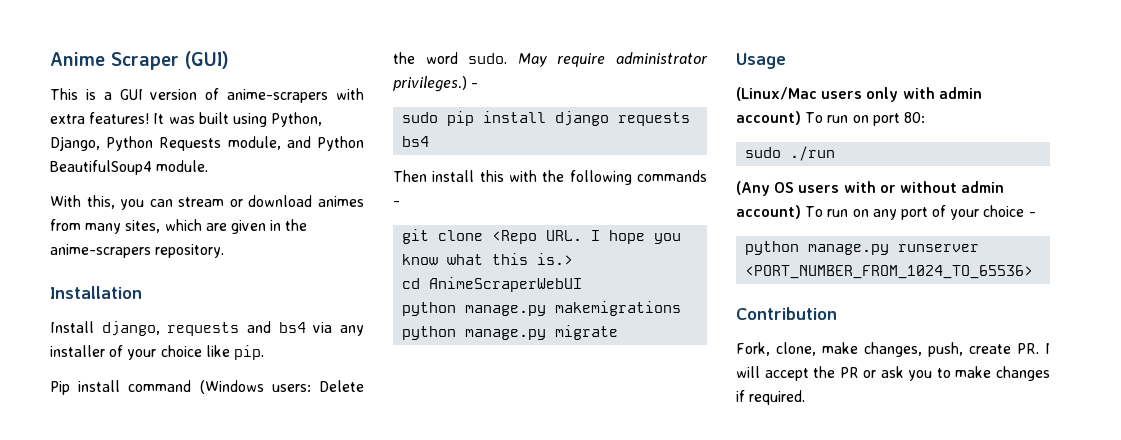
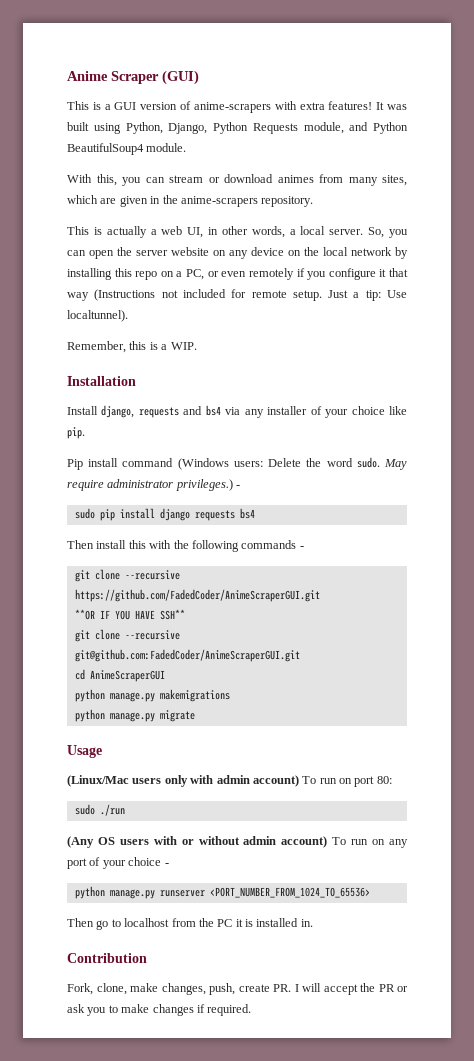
(225, 251) none -> [67,226,409,238] [67,247,408,259] [67,268,409,280] [67,289,408,301] [67,310,128,322] [67,341,197,353] // This is actually a web UI, in other words, a local server. So, you can open the server website on any device on the local network by installing this repo on a PC, or even remotely if you configure it that way (Instructions not included for remote setup. Just a tip: Use localtunnel). // Remember, this is a WIP.
[492,230,682,244] [402,253,574,265] <Repo URL. I hope you know what this is.> -> [124,570,180,580] [74,589,320,602] [74,609,185,620] [74,629,180,642] [74,649,300,662] --recursive https://github.com/FadedCoder/AnimeScraperGUI.git // **OR IF YOU HAVE SSH** // git clone --recursive git@github.com:FadedCoder/AnimeScraperGUI.git
[429,277,583,292] AnimeScraperWebUI -> [89,670,165,682] AnimeScraperGUI
(1034, 272) none -> [67,918,313,930] // Then go to localhost from the PC it is installed in.

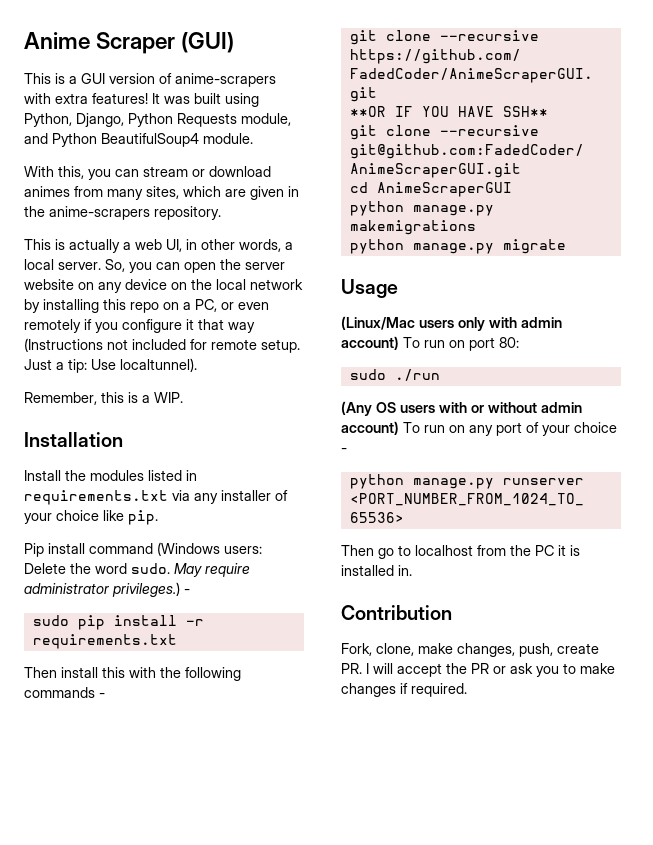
[101,405,221,418] django, requests and bs4 -> [65,470,197,481] [24,490,168,505] the modules listed in requirements.txt
[159,508,255,521] django requests bs4 -> [185,619,204,626] [32,634,177,649] -r requirements.txt

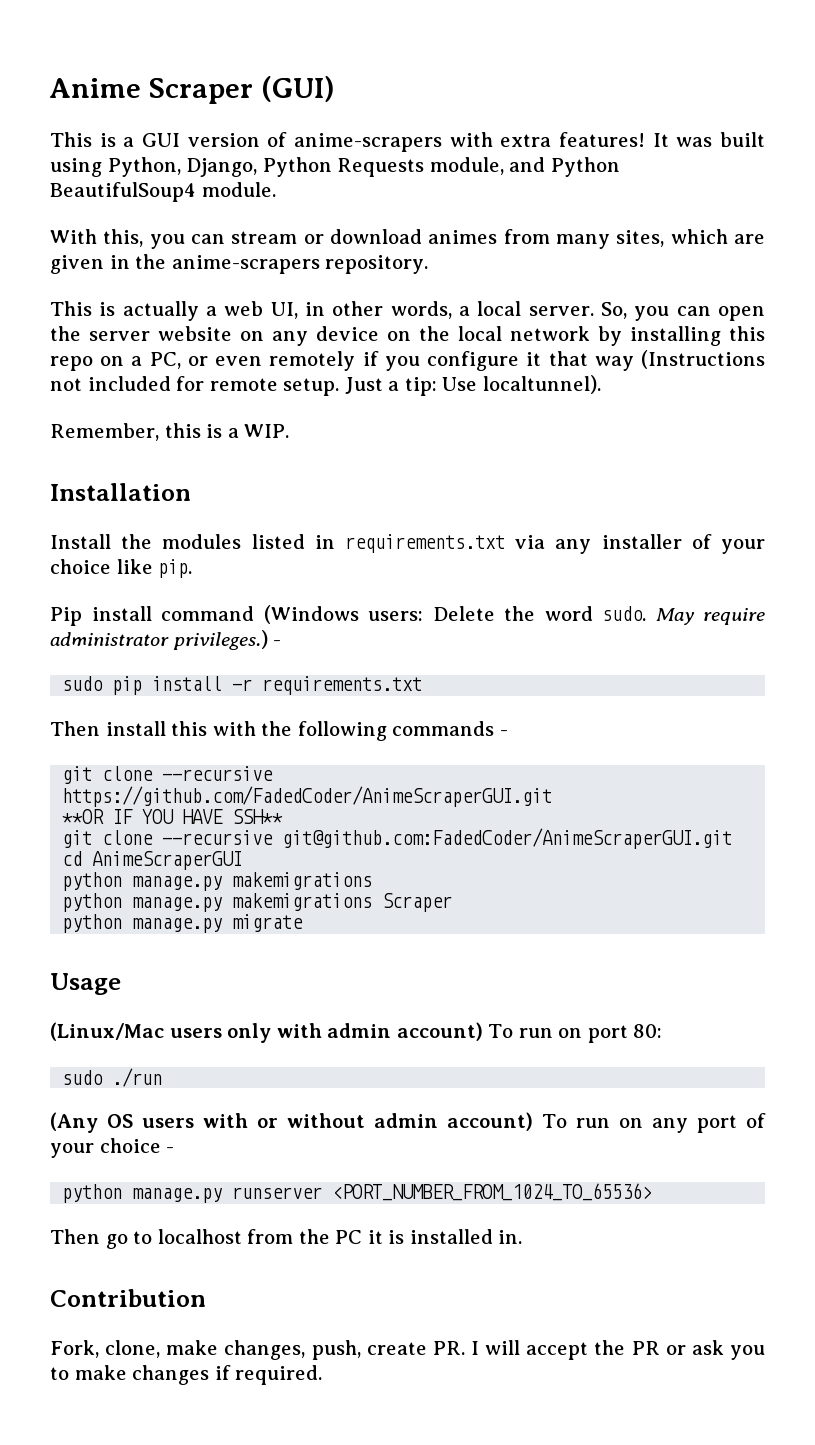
(476, 227) none -> [62,893,453,912] // python manage.py makemigrations Scraper

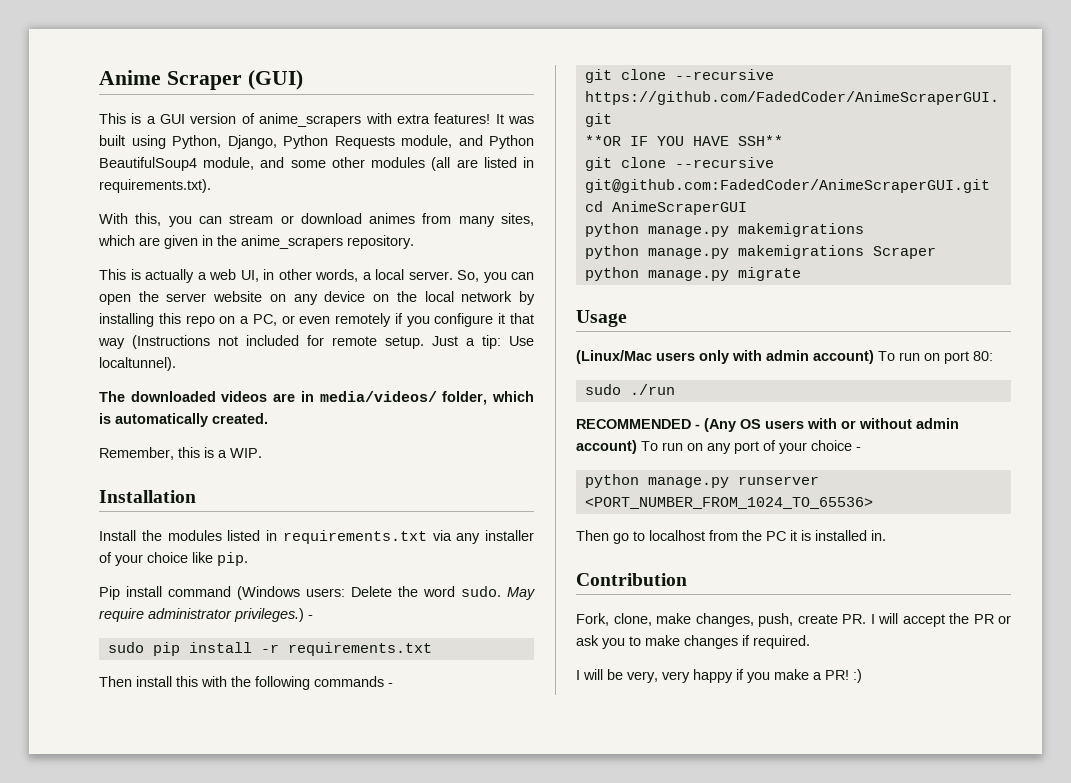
[294,133,442,152] anime-scrapers -> [259,113,362,127] anime_scrapers
[201,182,276,197] module. -> [203,157,534,171] [99,179,211,193] module, and some other modules (all are listed in requirements.txt).
[171,255,320,274] anime-scrapers -> [241,235,343,249] anime_scrapers
(601, 384) none -> [99,391,534,405] [99,413,268,427] // The downloaded videos are in media/videos/ folder, which is automatically created.
(163, 1077) none -> [576,419,700,429] RECOMMENDED -
(323, 1375) none -> [576,669,862,683] // I will be very, very happy if you make a PR! :)

